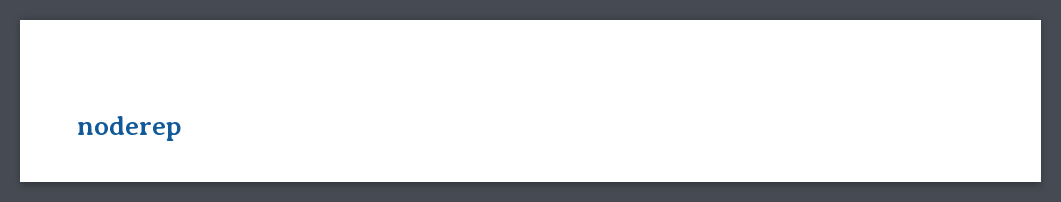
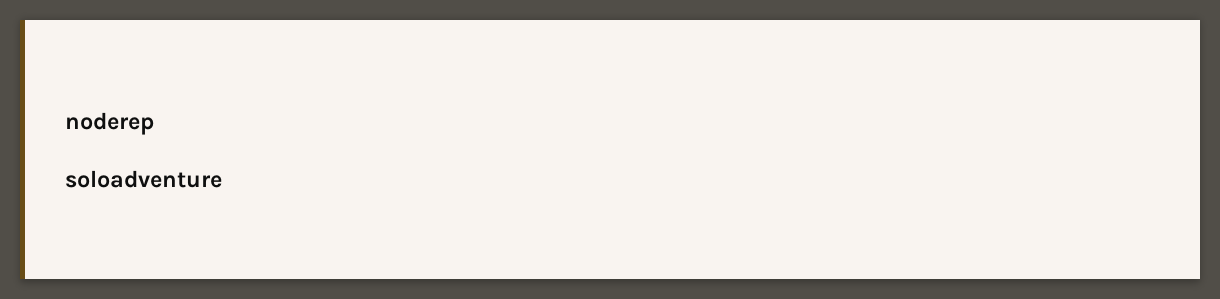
(182, 128) none -> [65,170,222,188] // soloadventure

